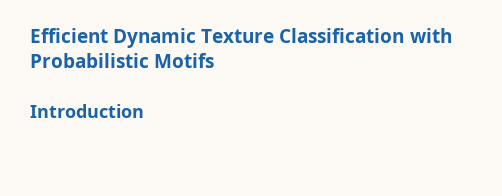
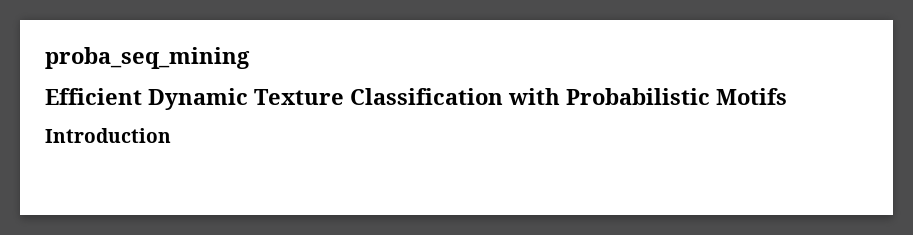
(30, 35) none -> [45,47,250,69] proba_seq_mining //

